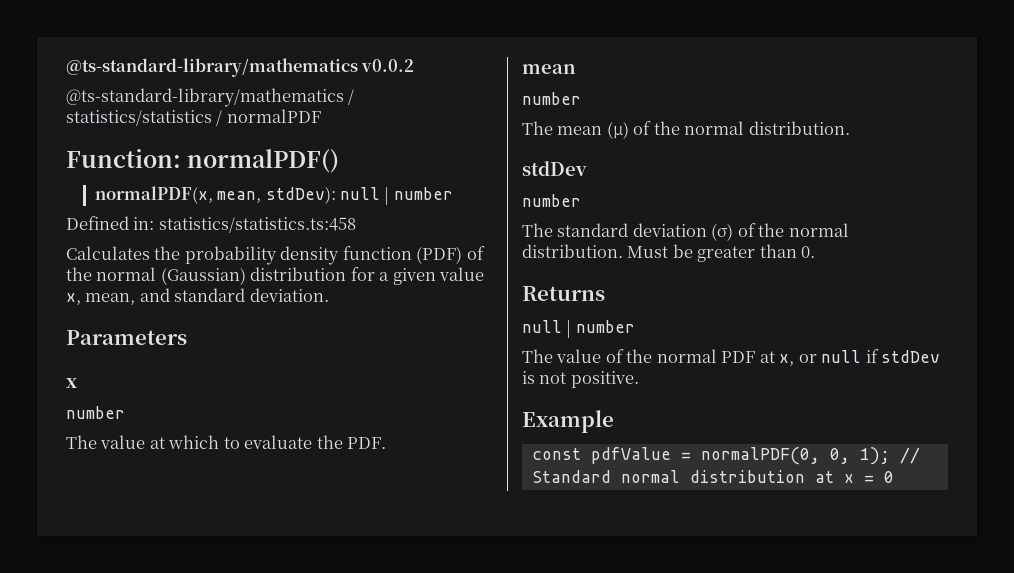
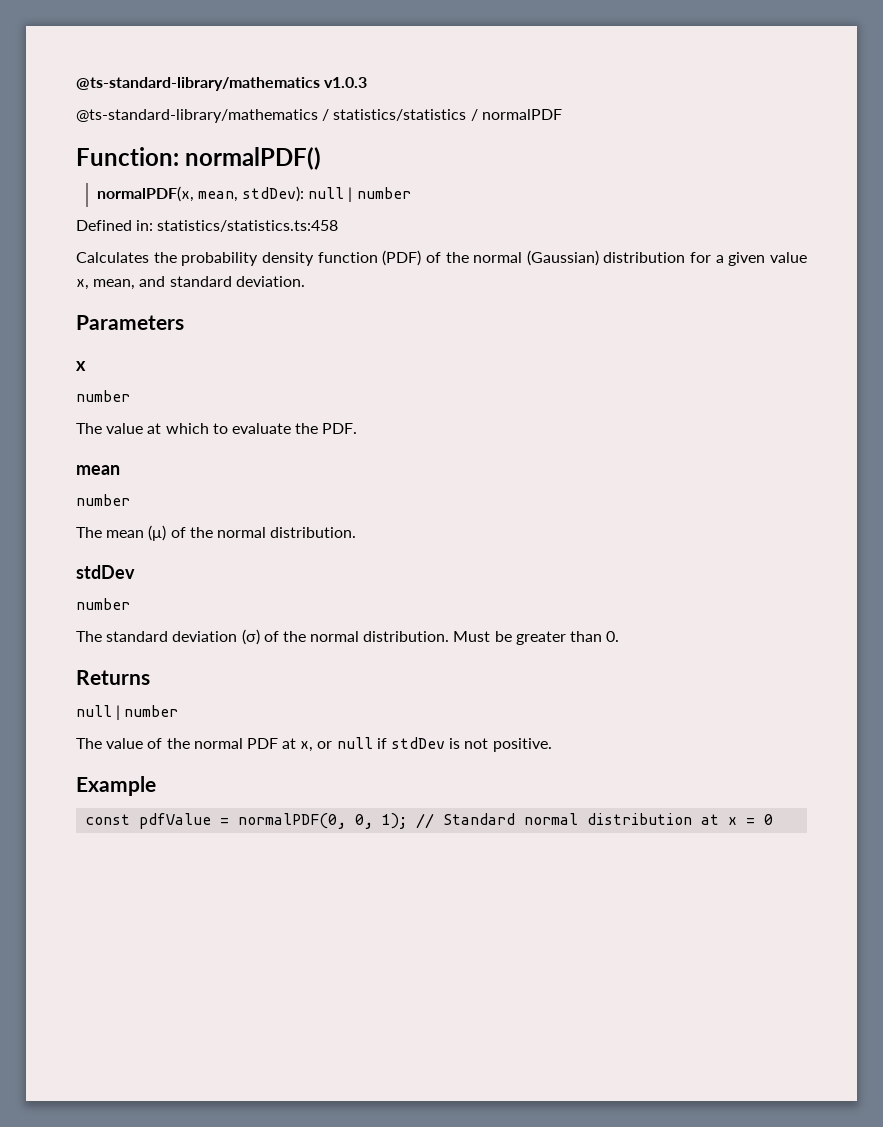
[66,58,415,77] @ts-standard-library/mathematics v0.0.2 -> [76,77,368,91] @ts-standard-library/mathematics v1.0.3

